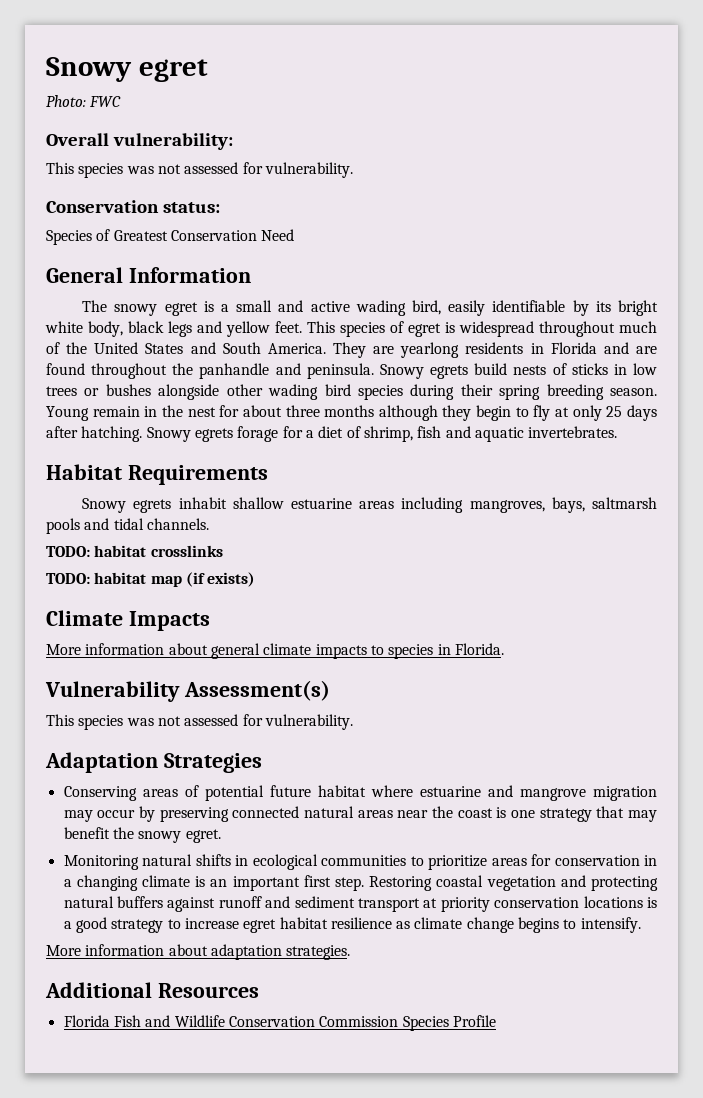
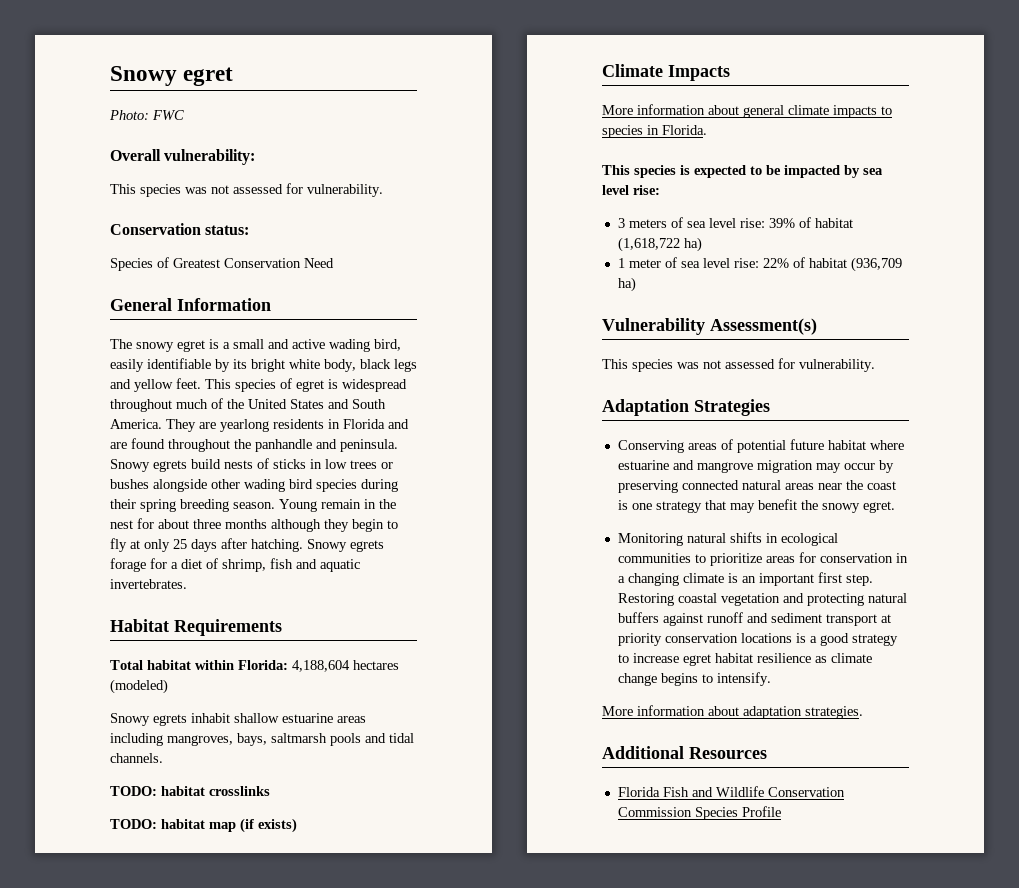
(268, 475) none -> [110,660,399,672] [110,679,168,694] // Total habitat within Florida: 4,188,604 hectares (modeled)
(504, 649) none -> [602,165,883,178] [602,185,660,195] [617,217,853,228] [617,237,702,252] [617,257,902,272] [617,277,636,292] // This species is expected to be impacted by sea level rise: // 3 meters of sea level rise: 39% of habitat (1,618,722 ha) // 1 meter of sea level rise: 22% of habitat (936,709 ha)

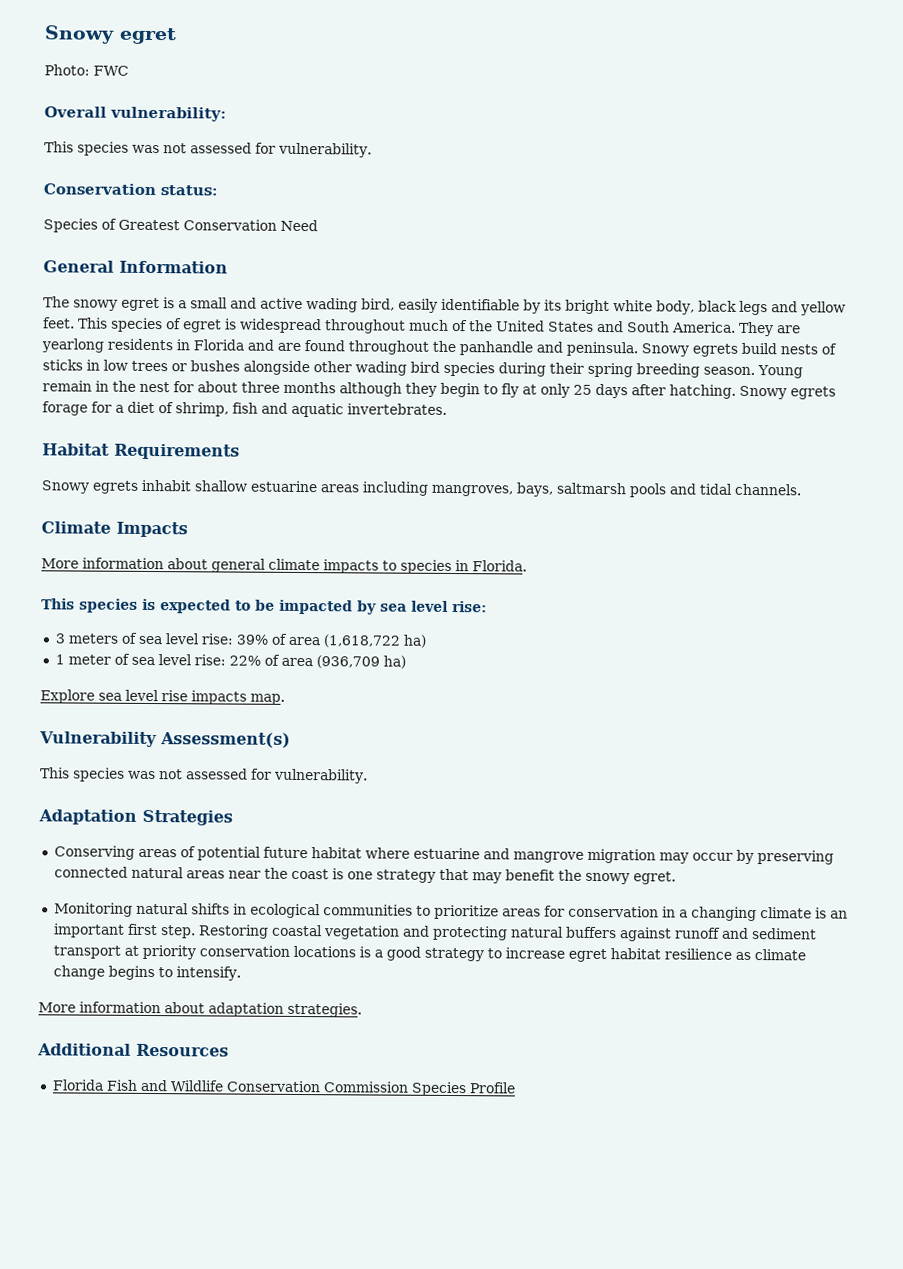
[110,660,399,672] [110,679,168,694] // Total habitat within Florida: 4,188,604 hectares (modeled) -> (240, 451) none
[110,786,270,796] [110,818,297,833] // TODO: habitat crosslinks // TODO: habitat map (if exists) -> (802, 489) none
[814,218,853,228] habitat -> [287,636,320,646] area
[808,258,847,268] habitat -> [280,657,313,667] area
(636, 284) none -> [40,689,285,705] // Explore sea level rise impacts map.

